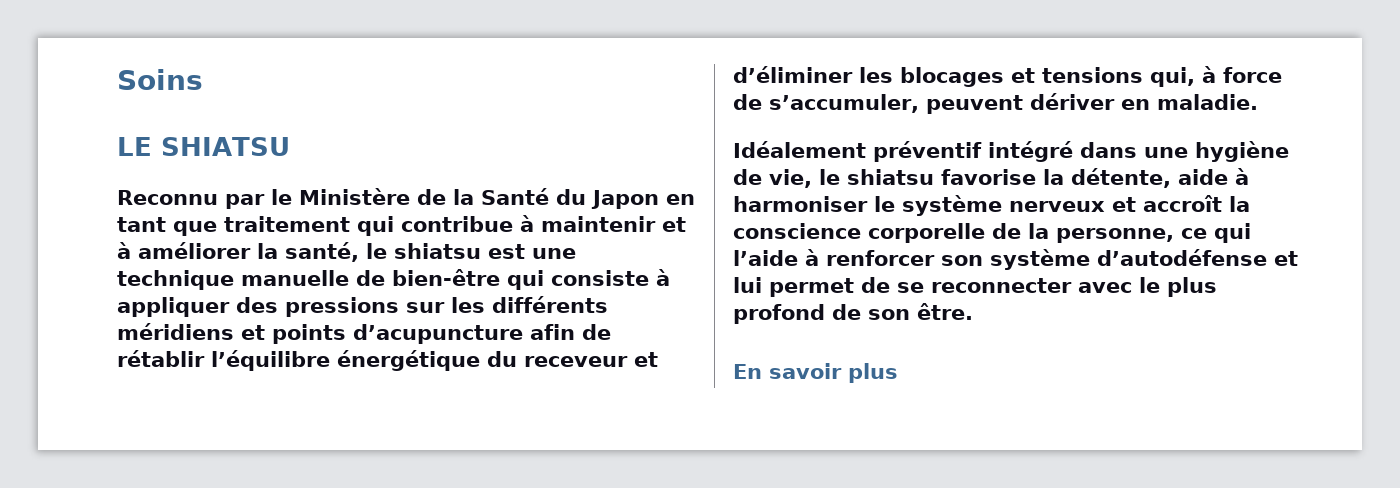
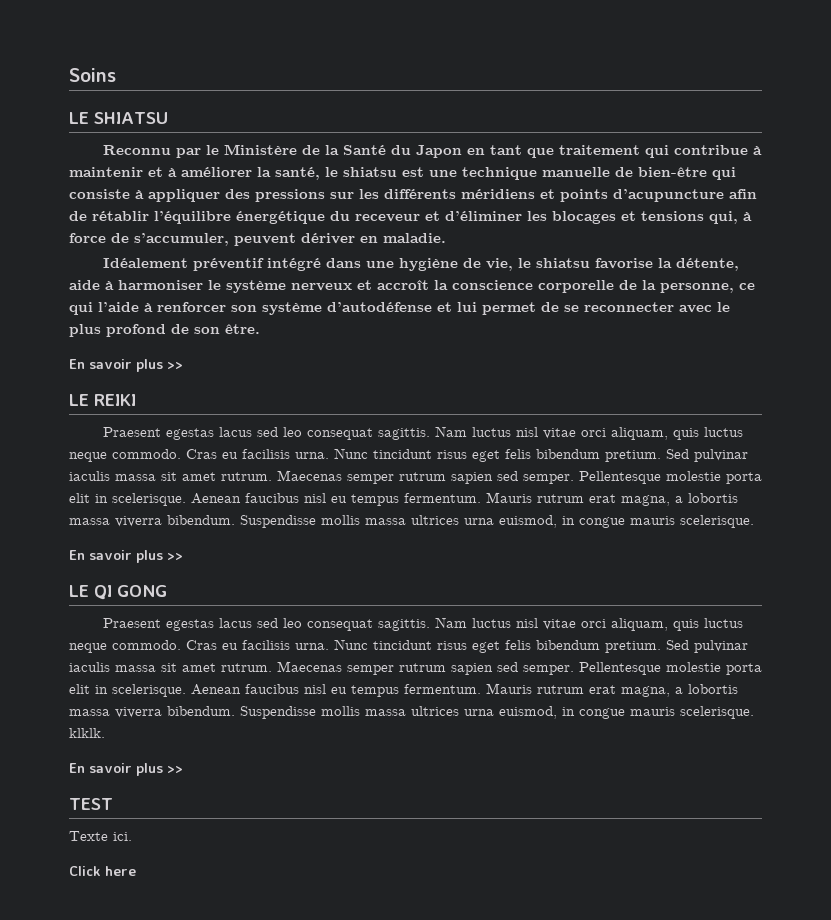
(898, 373) none -> [167,362,183,369] [69,394,136,406] [103,426,744,440] [69,448,748,462] [69,470,762,484] [69,492,738,506] [69,515,754,528] [69,550,183,563] [69,585,167,600] [103,617,744,631] [69,639,748,653] [69,661,762,675] [69,683,738,697] [69,706,754,719] [69,728,105,738] [69,763,183,776] [69,798,113,810] [69,831,132,841] [69,866,136,876] >> // LE REIKI // Praesent egestas lacus sed leo consequat sagittis. Nam luctus nisl vitae orci aliquam, quis luctus neque commodo. Cras eu facilisis urna. Nunc tincidunt risus eget felis bibendum pretium. Sed pulvinar iaculis massa sit amet rutrum. Maecenas semper rutrum sapien sed semper. Pellentesque molestie porta elit in scelerisque. Aenean faucibus nisl eu tempus fermentum. Mauris rutrum erat magna, a lobortis massa viverra bibendum. Suspendisse mollis massa ultrices urna euismod, in congue mauris scelerisque. // En savoir plus >> // LE QI GONG // Praesent egestas lacus sed leo consequat sagittis. Nam luctus nisl vitae orci aliquam, quis luctus neque commodo. Cras eu facilisis urna. Nunc tincidunt risus eget felis bibendum pretium. Sed pulvinar iaculis massa sit amet rutrum. Maecenas semper rutrum sapien sed semper. Pellentesque molestie porta elit in scelerisque. Aenean faucibus nisl eu tempus fermentum. Mauris rutrum erat magna, a lobortis massa viverra bibendum. Suspendisse mollis massa ultrices urna euismod, in congue mauris scelerisque. klklk. // En savoir plus >> // TEST // Texte ici. // Click here

